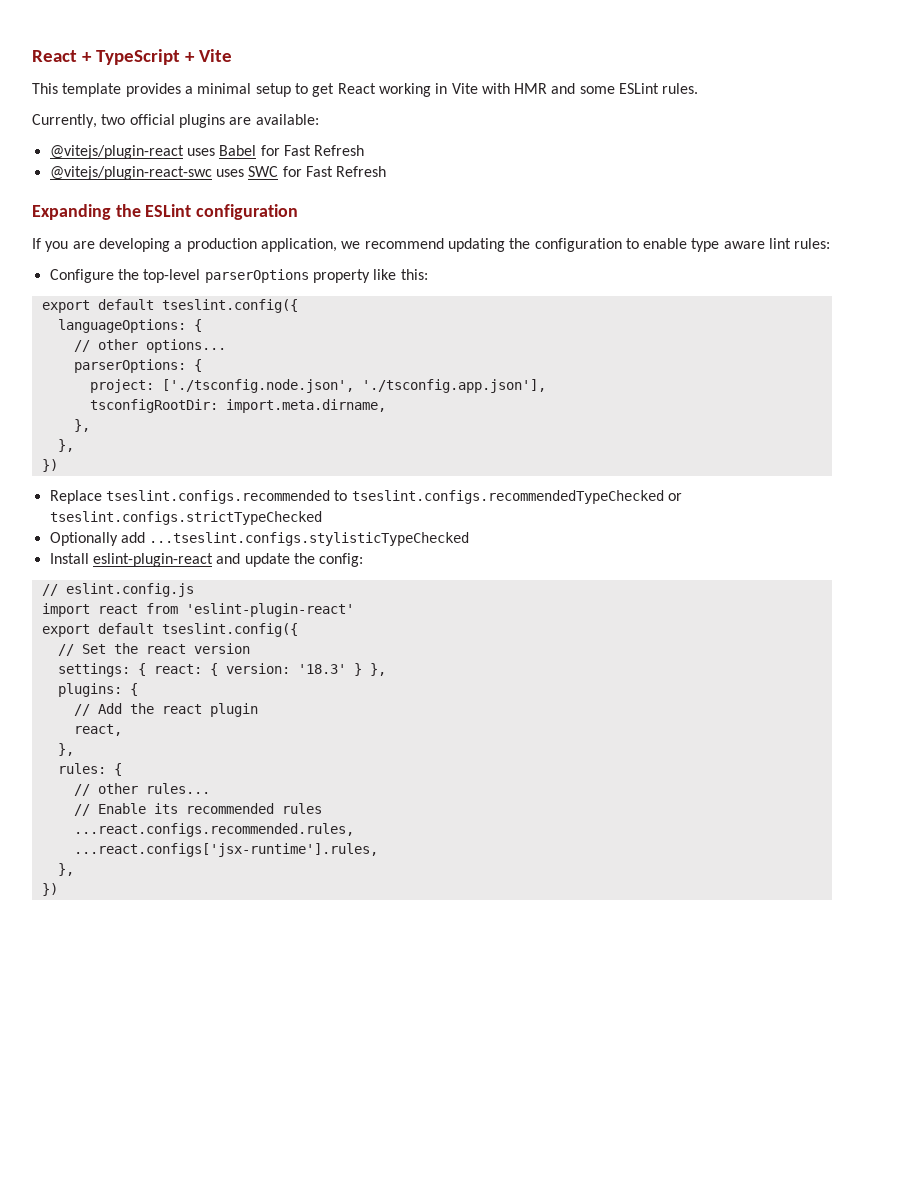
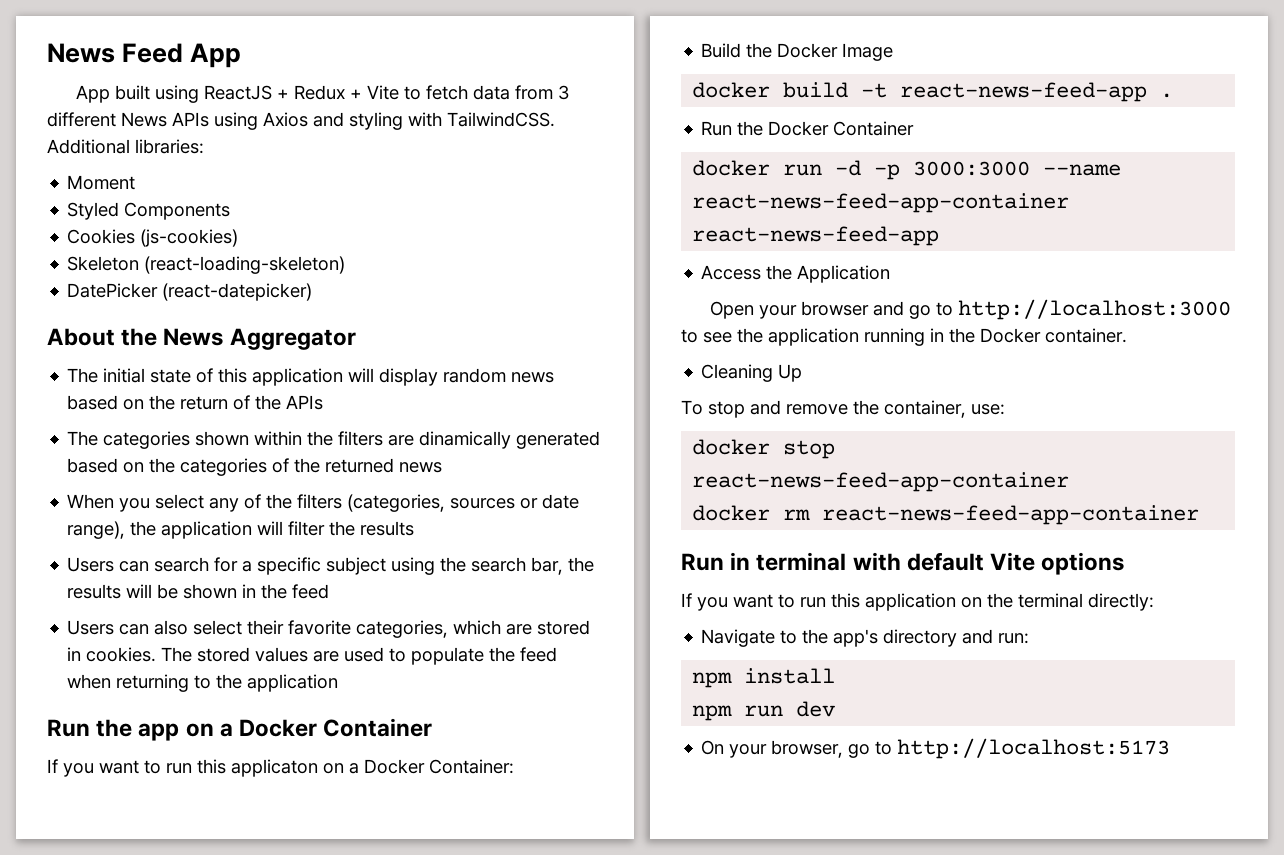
[32,49,232,65] [32,83,699,97] [32,114,319,128] [49,145,365,159] [49,166,387,180] [32,204,299,220] [32,238,831,252] [49,269,428,283] [41,299,298,313] [57,319,202,333] [73,339,226,353] [73,359,202,373] [89,379,546,393] [89,399,386,413] [73,419,90,432] [57,439,74,452] [41,459,58,472] [49,490,682,504] [49,511,322,525] [49,532,470,546] [49,553,364,567] [41,583,194,597] [41,603,354,617] [41,623,298,637] [57,643,250,656] [57,663,386,677] [57,683,138,697] [73,703,258,717] [73,724,122,736] [57,743,74,756] [57,763,122,776] [73,783,210,796] [73,803,322,816] [73,823,354,837] [73,843,378,857] [57,863,74,876] [41,883,58,896] React + TypeScript + Vite // This template provides a minimal setup to get React working in Vite with HMR and some ESLint rules. // Currently, two official plugins are available: // @vitejs/plugin-react uses Babel for Fast Refresh // @vitejs/plugin-react-swc uses SWC for Fast Refresh // Expanding the ESLint configuration // If you are developing a production application, we recommend updating the configuration to enable type aware lint rules: // Configure the top-level parserOptions property like this: // export default tseslint.config({ // languageOptions: { // // other options... // parserOptions: { // project: ['./tsconfig.node.json', './tsconfig.app.json'], // tsconfigRootDir: import.meta.dirname, // }, // }, // }) // Replace tseslint.configs.recommended to tseslint.configs.recommendedTypeChecked or tseslint.configs.strictTypeChecked // Optionally add ...tseslint.configs.stylisticTypeChecked // Install eslint-plugin-react and update the config: // // eslint.config.js // import react from 'eslint-plugin-react' // export default tseslint.config({ // // Set the react version // settings: { react: { version: '18.3' } }, // plugins: { // // Add the react plugin // react, // }, // rules: { // // other rules... // // Enable its recommended rules // ...react.configs.recommended.rules, // ...react.configs['jsx-runtime'].rules, // }, // }) -> [47,43,242,68] [75,85,569,103] [47,112,555,130] [47,139,204,154] [67,175,136,190] [67,202,231,220] [67,229,239,247] [67,256,346,274] [67,283,313,301] [47,328,356,350] [67,368,555,386] [67,395,324,410] [67,431,601,449] [67,458,443,476] [67,494,580,512] [67,521,415,539] [67,557,595,575] [67,584,330,599] [67,620,591,638] [67,647,558,665] [67,674,339,692] [47,718,433,741] [47,759,514,777] [701,43,894,61] [692,82,1174,102] [701,121,915,136] [692,160,1122,180] [692,193,1070,213] [692,226,940,246] [701,265,891,283] [709,299,1231,320] [681,328,1127,346] [701,364,803,382] [681,400,1005,418] [692,439,836,459] [692,472,1070,492] [692,505,1200,525] [681,552,1125,575] [681,593,1154,611] [701,629,1030,647] [692,668,836,688] [692,701,836,721] [701,738,1171,759] News Feed App // App built using ReactJS + Redux + Vite to fetch data from 3 different News APIs using Axios and styling with TailwindCSS. Additional libraries: // Moment // Styled Components // Cookies (js-cookies) // Skeleton (react-loading-skeleton) // DatePicker (react-datepicker) // About the News Aggregator // The initial state of this application will display random news based on the return of the APIs // The categories shown within the filters are dinamically generated based on the categories of the returned news // When you select any of the filters (categories, sources or date range), the application will filter the results // Users can search for a specific subject using the search bar, the results will be shown in the feed // Users can also select their favorite categories, which are stored in cookies. The stored values are used to populate the feed when returning to the application // Run the app on a Docker Container // If you want to run this applicaton on a Docker Container: // Build the Docker Image // docker build -t react-news-feed-app . // Run the Docker Container // docker run -d -p 3000:3000 --name react-news-feed-app-container react-news-feed-app // Access the Application // Open your browser and go to http://localhost:3000 to see the application running in the Docker container. // Cleaning Up // To stop and remove the container, use: // docker stop react-news-feed-app-container // docker rm react-news-feed-app-container // Run in terminal with default Vite options // If you want to run this application on the terminal directly: // Navigate to the app's directory and run: // npm install // npm run dev // On your browser, go to http://localhost:5173

